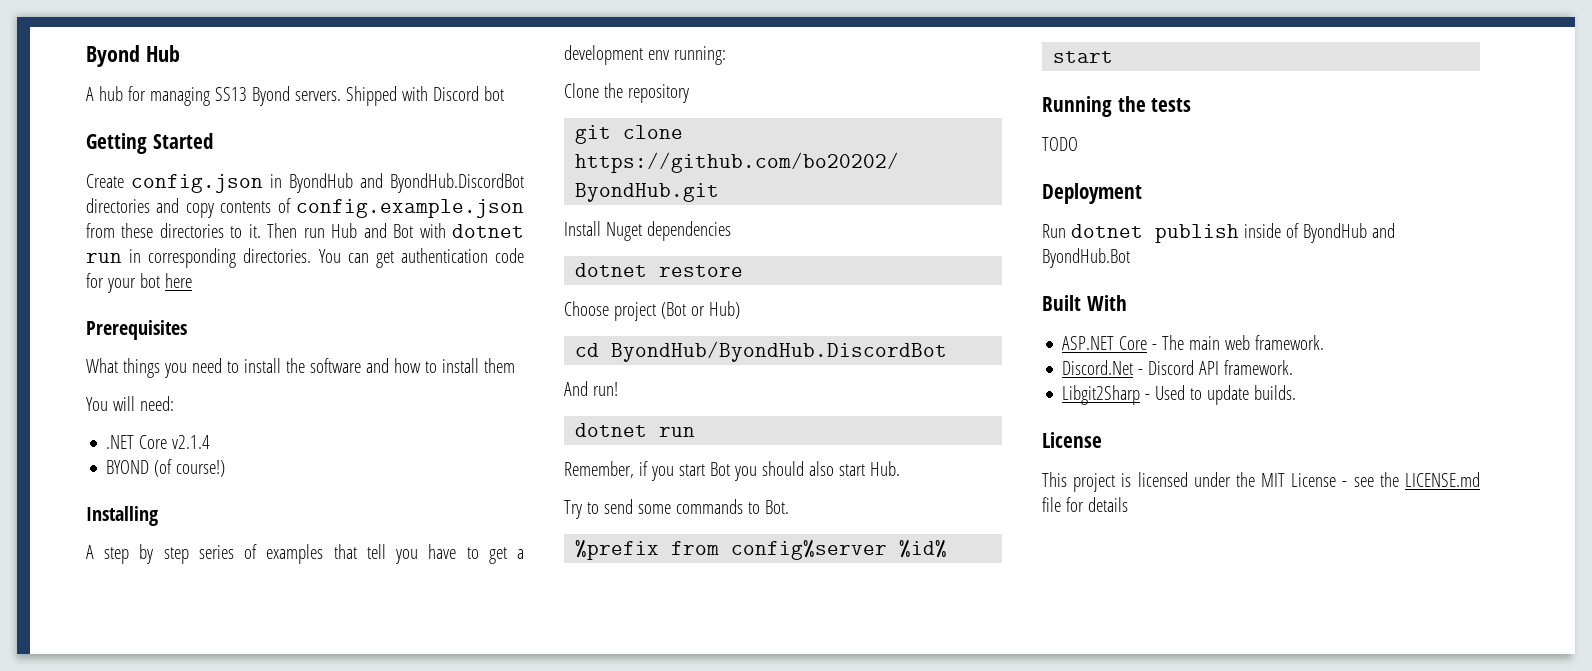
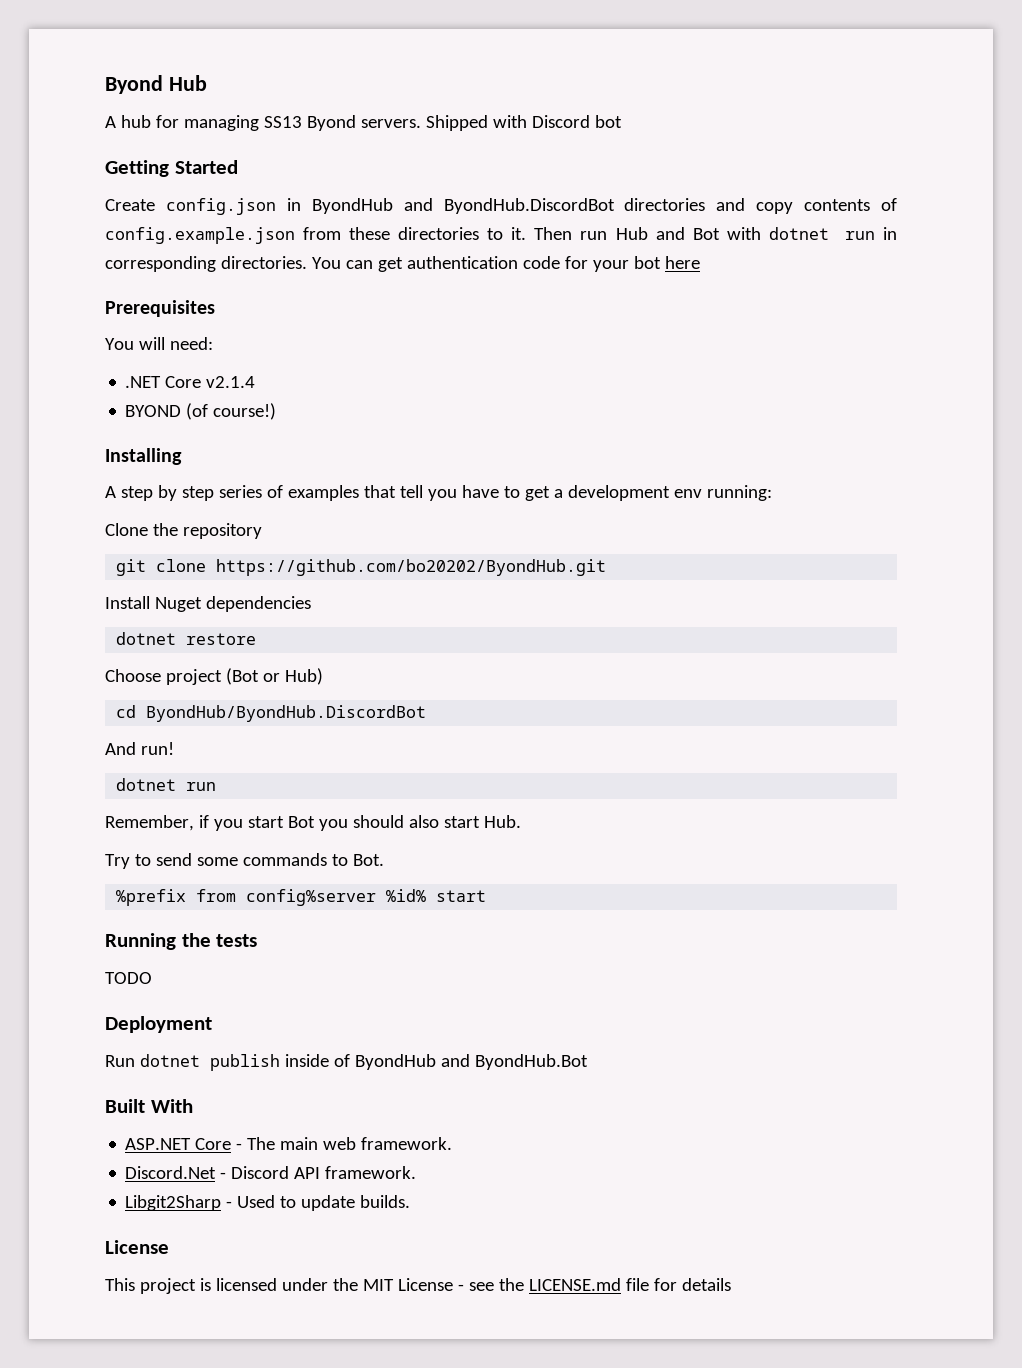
[86,358,515,378] // What things you need to install the software and how to install them -> (215, 308) none

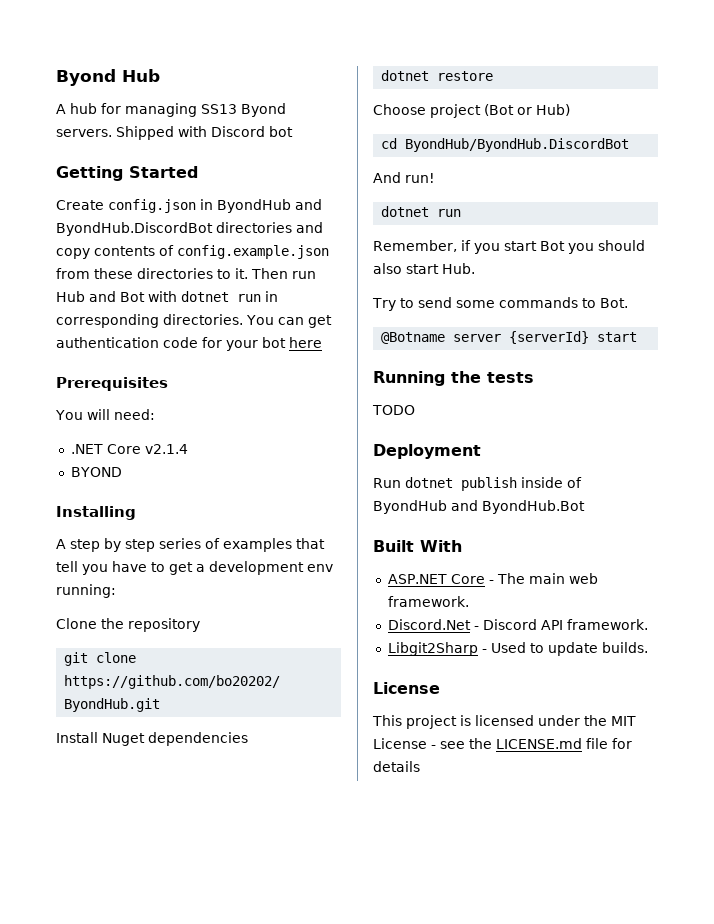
[186,403,277,420] (of course!) -> (122, 472) none
[116,889,427,906] %prefix from config%server %id% -> [381,331,590,344] @Botname server {serverId}

